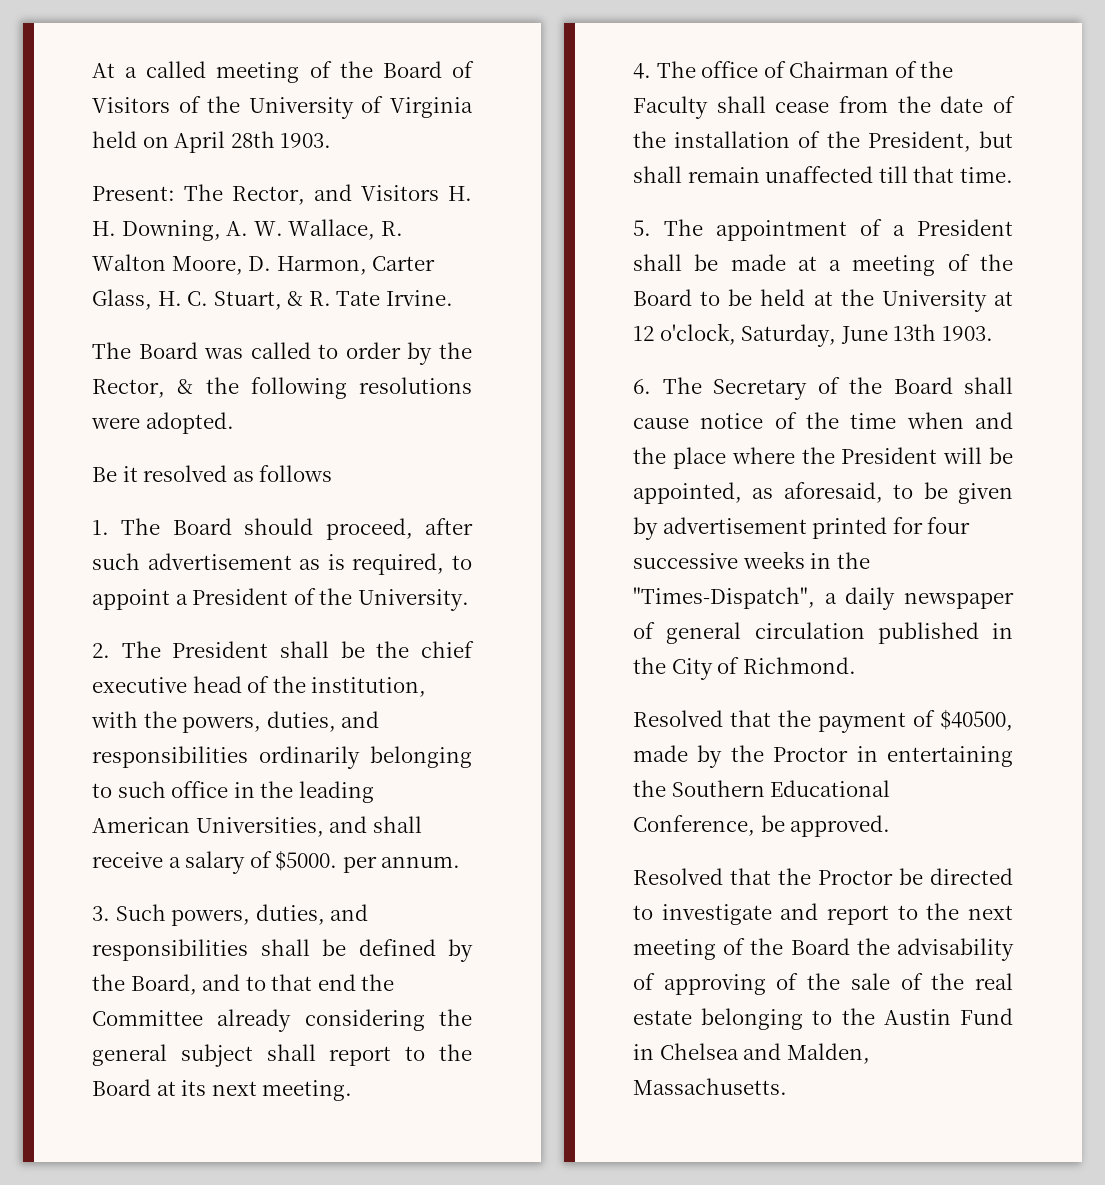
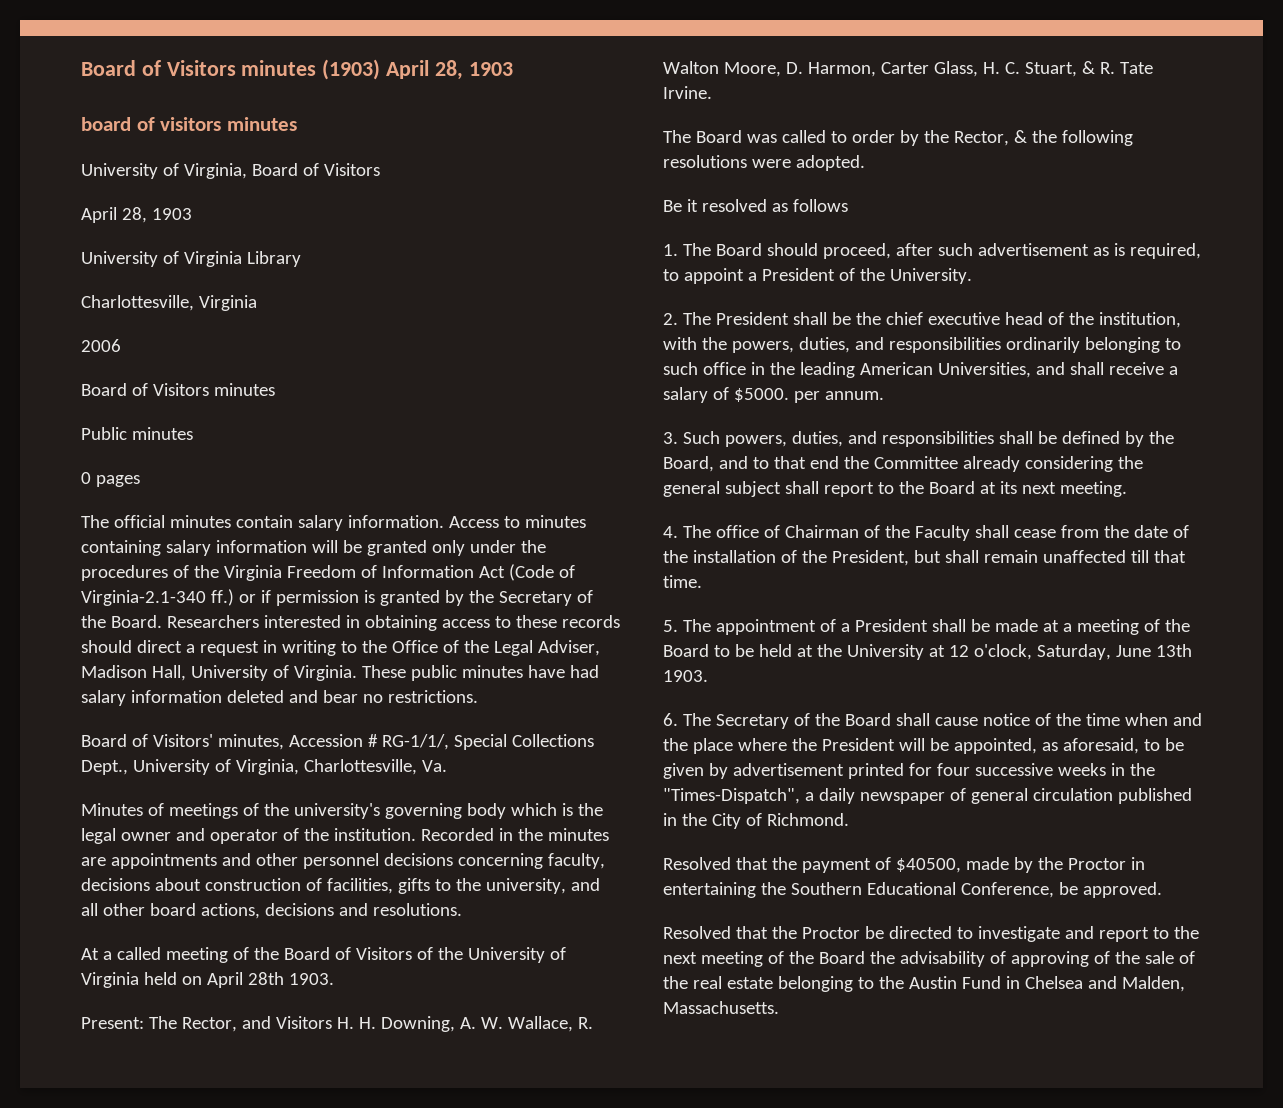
(92, 70) none -> [81,59,513,80] [81,117,297,131] [81,163,380,179] [81,207,192,223] [81,251,301,267] [81,295,257,311] [81,339,121,352] [81,383,275,396] [81,427,193,440] [81,472,140,487] [81,515,586,531] [81,540,546,556] [81,564,575,581] [81,589,593,606] [81,615,620,631] [81,640,600,656] [81,665,599,681] [81,690,478,706] [81,734,594,750] [81,759,447,775] [81,803,603,819] [81,828,609,844] [81,853,605,869] [81,878,600,894] [81,903,462,919] Board of Visitors minutes (1903) April 28, 1903 // board of visitors minutes // University of Virginia, Board of Visitors // April 28, 1903 // University of Virginia Library // Charlottesville, Virginia // 2006 // Board of Visitors minutes // Public minutes // 0 pages // The official minutes contain salary information. Access to minutes containing salary information will be granted only under the procedures of the Virginia Freedom of Information Act (Code of Virginia-2.1-340 ff.) or if permission is granted by the Secretary of the Board. Researchers interested in obtaining access to these records should direct a request in writing to the Office of the Legal Adviser, Madison Hall, University of Virginia. These public minutes have had salary information deleted and bear no restrictions. // Board of Visitors' minutes, Accession # RG-1/1/, Special Collections Dept., University of Virginia, Charlottesville, Va. // Minutes of meetings of the university's governing body which is the legal owner and operator of the institution. Recorded in the minutes are appointments and other personnel decisions concerning faculty, decisions about construction of facilities, gifts to the university, and all other board actions, decisions and resolutions. //

